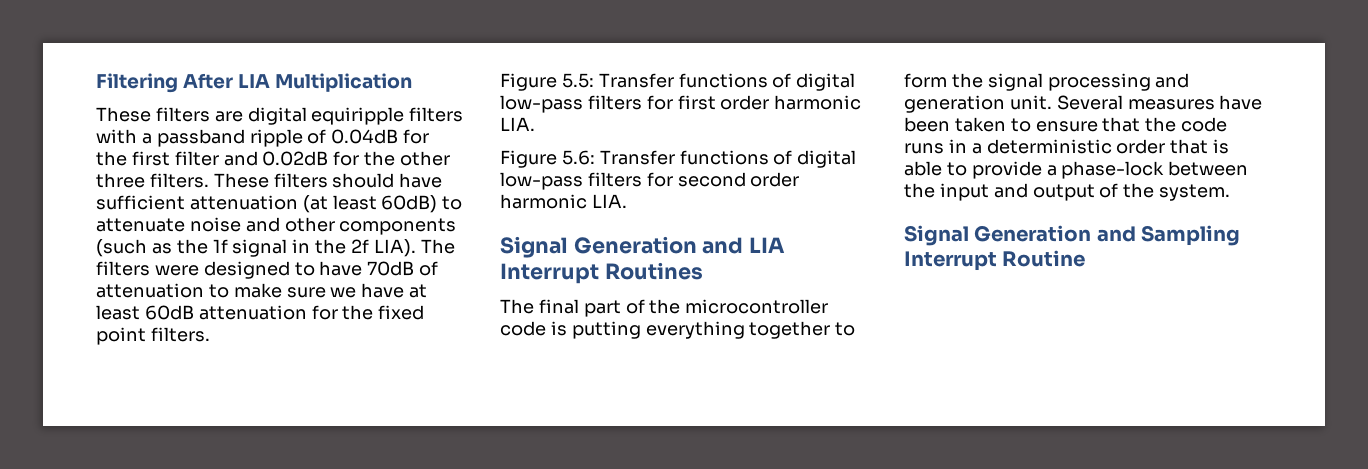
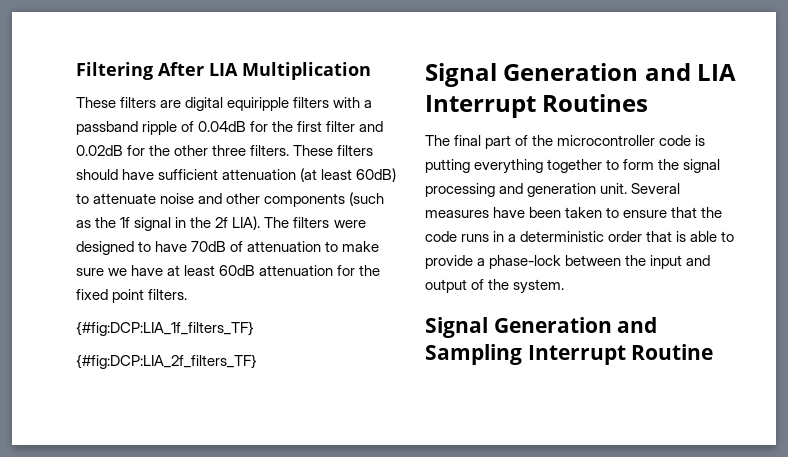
[500,73,856,91] [500,95,862,113] [500,117,535,131] [500,150,857,168] [500,172,800,190] [500,194,627,209] Figure 5.5: Transfer functions of digital low-pass filters for first order harmonic LIA. // Figure 5.6: Transfer functions of digital low-pass filters for second order harmonic LIA. -> [76,321,254,336] [76,354,257,369] {#fig:DCP:LIA_1f_filters_TF} // {#fig:DCP:LIA_2f_filters_TF}

